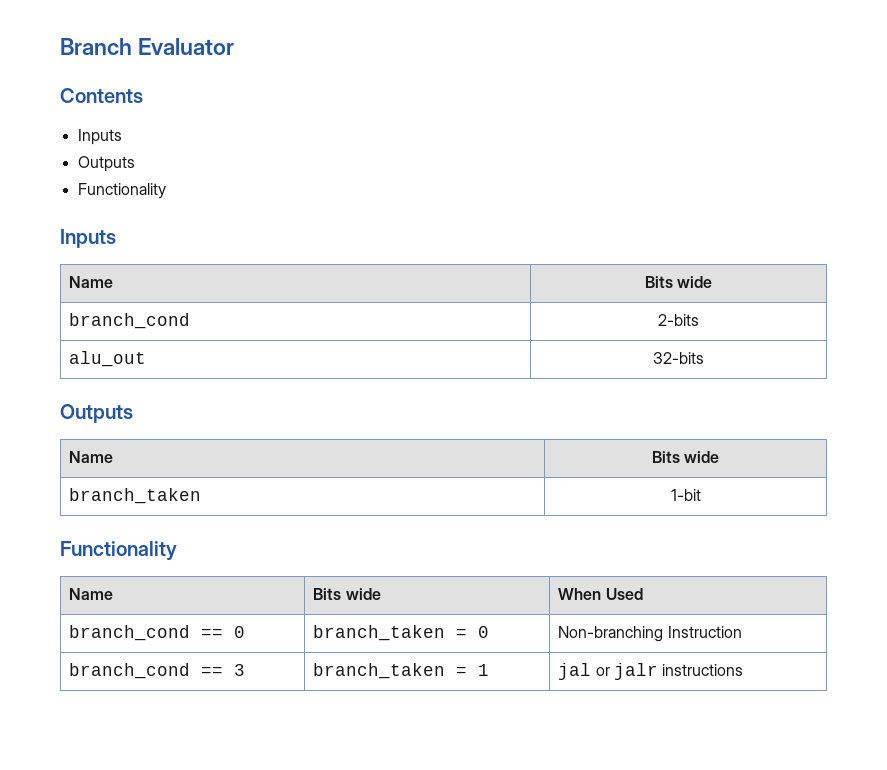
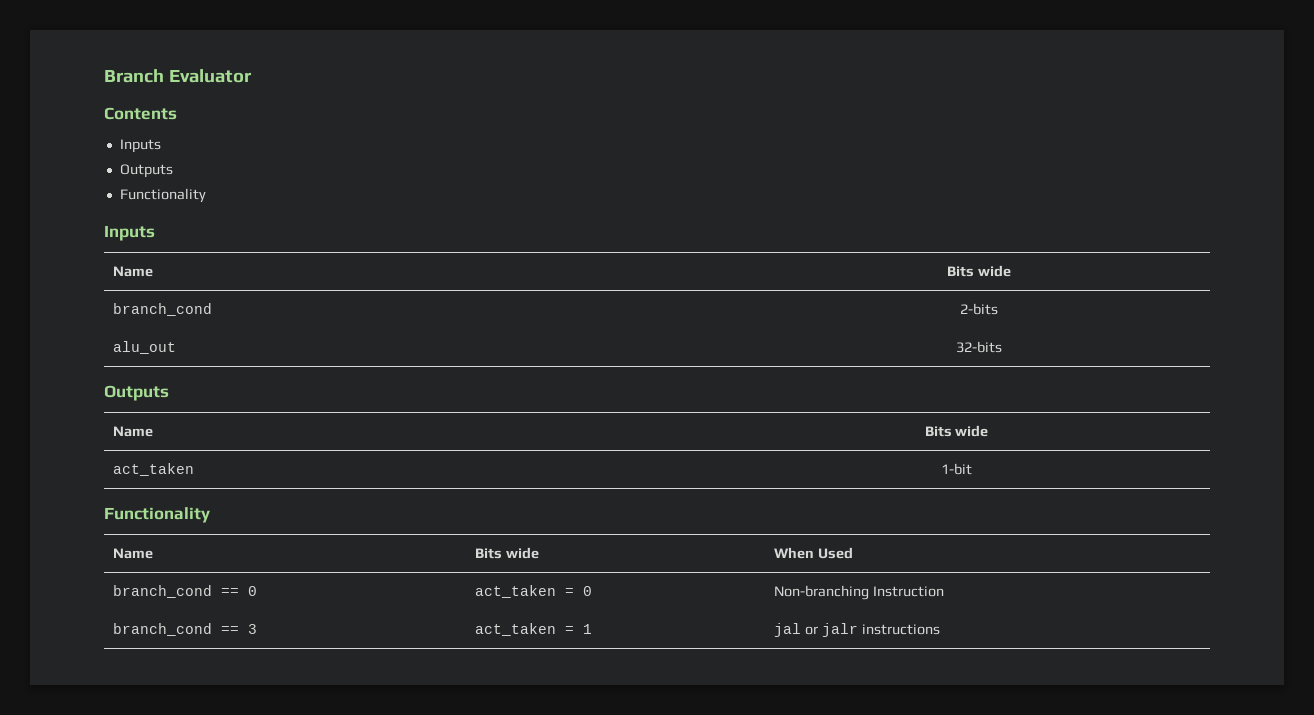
[69,488,202,504] branch_taken -> [113,463,195,476] act_taken
[313,625,446,641] branch_taken -> [475,585,557,598] act_taken
[313,663,446,679] branch_taken -> [475,623,557,636] act_taken

